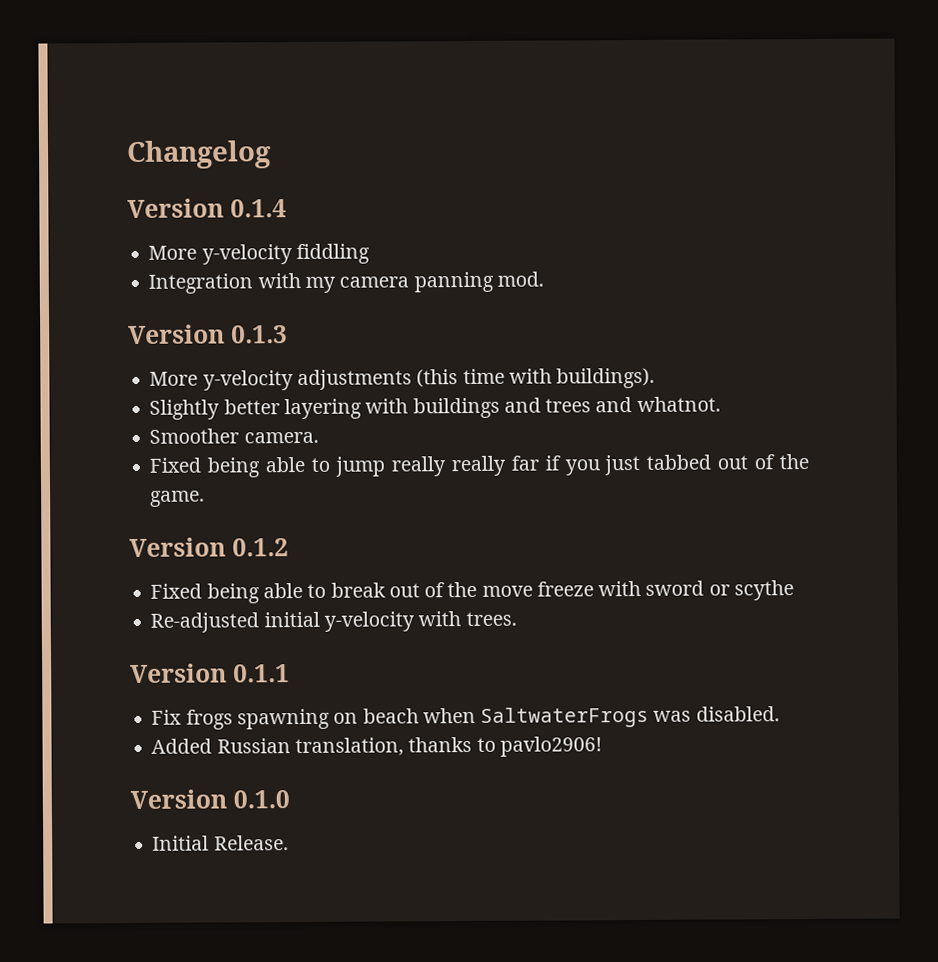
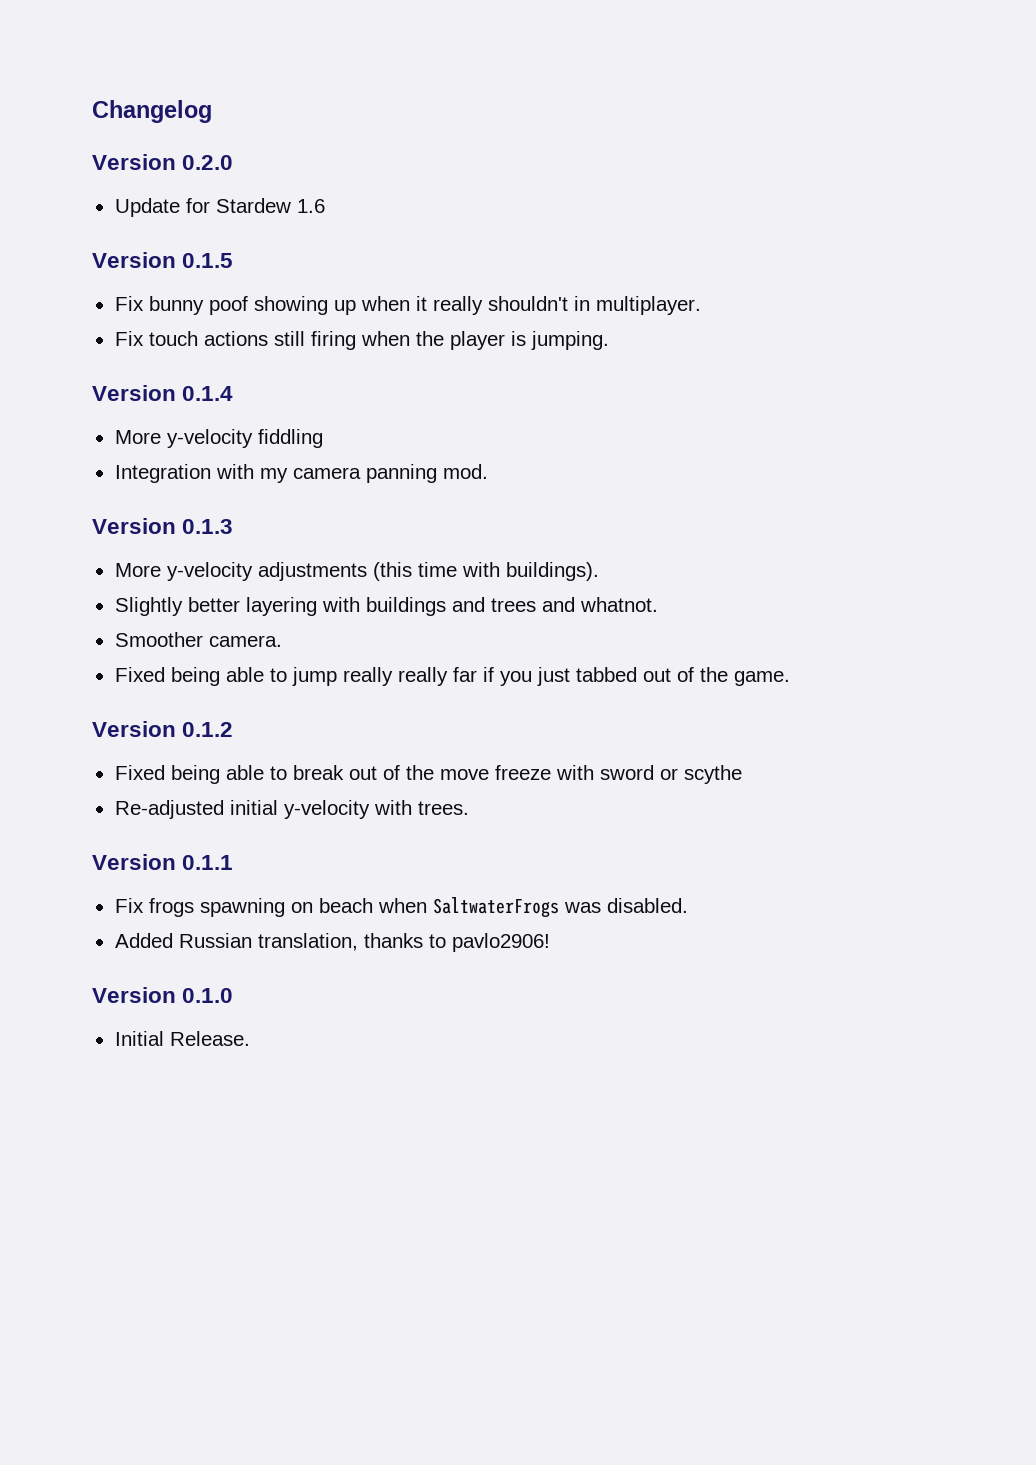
(272, 155) none -> [92,154,234,170] [114,198,325,217] [92,252,234,268] [114,296,701,315] [114,331,609,350] // Version 0.2.0 // Update for Stardew 1.6 // Version 0.1.5 // Fix bunny poof showing up when it really shouldn't in multiplayer. // Fix touch actions still firing when the player is jumping.

